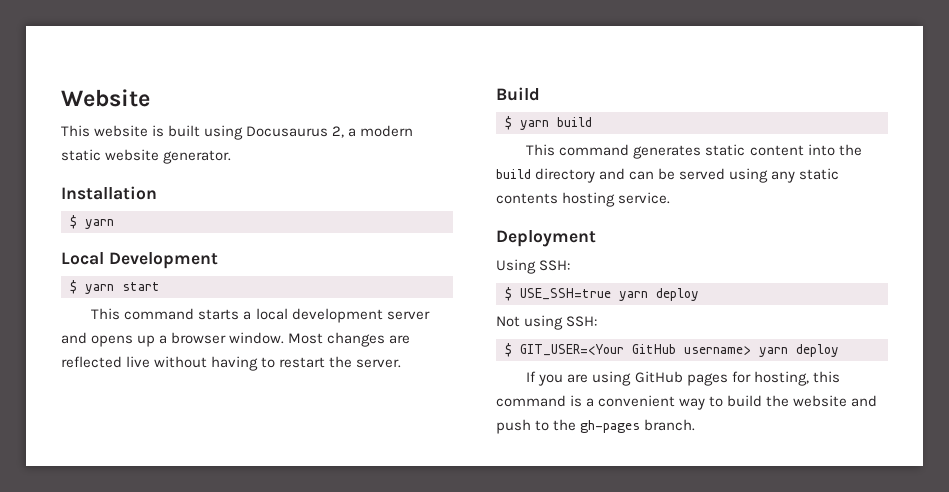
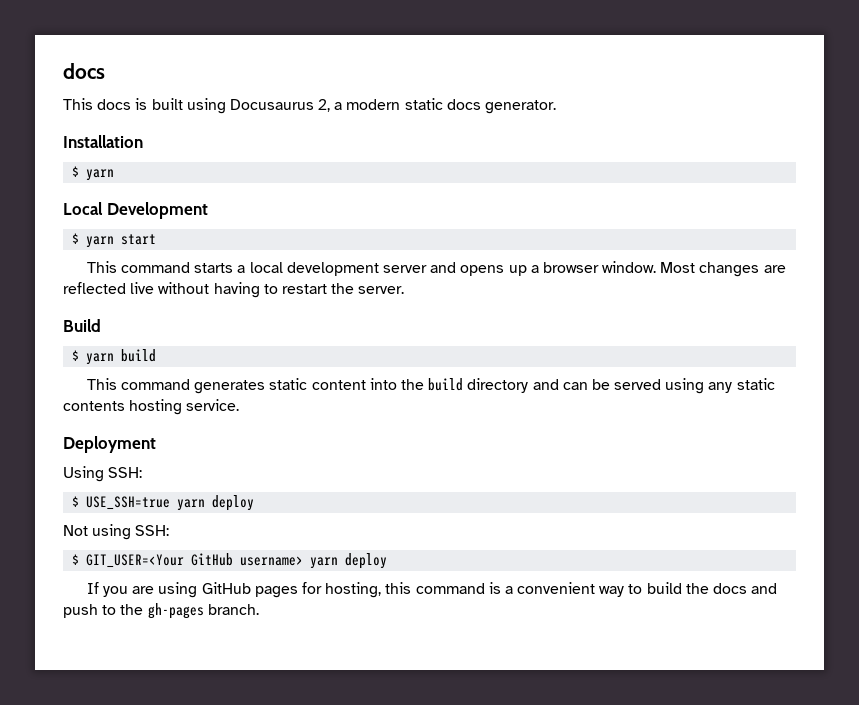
[61,89,150,107] [61,125,149,137] Website // This website -> [63,63,105,79] [63,98,132,110] docs // This docs
[105,149,160,161] website -> [446,99,481,110] docs
[793,395,848,407] website -> [713,583,748,594] docs

